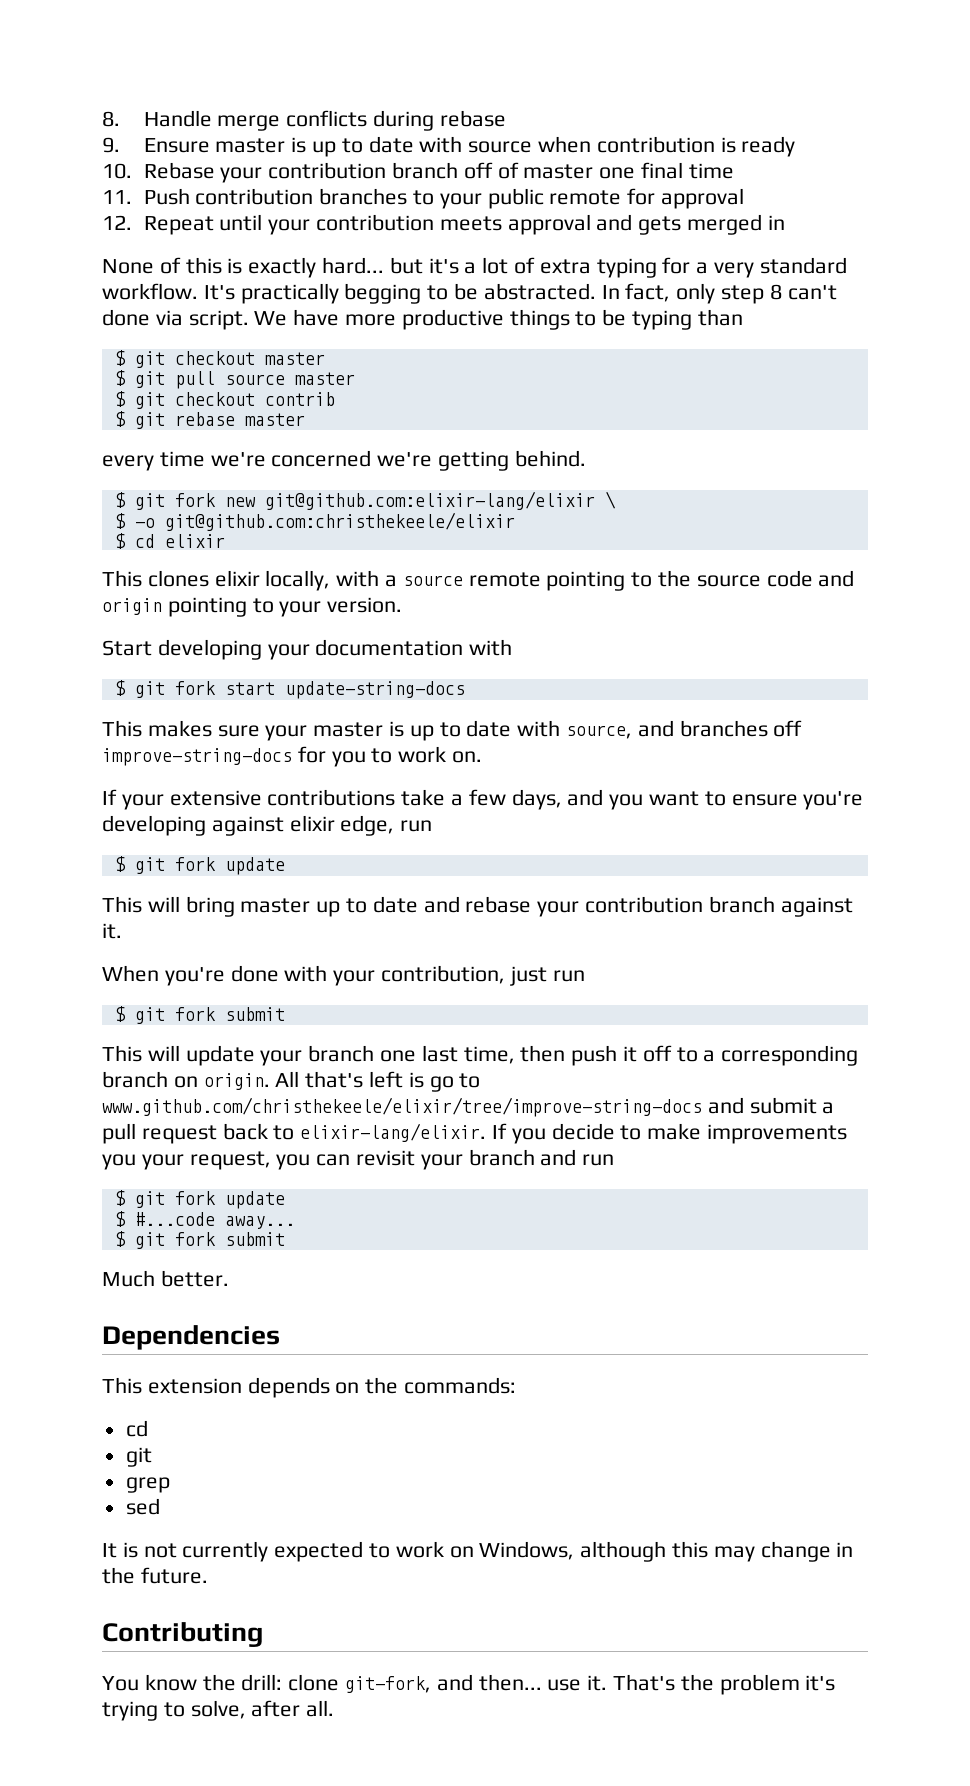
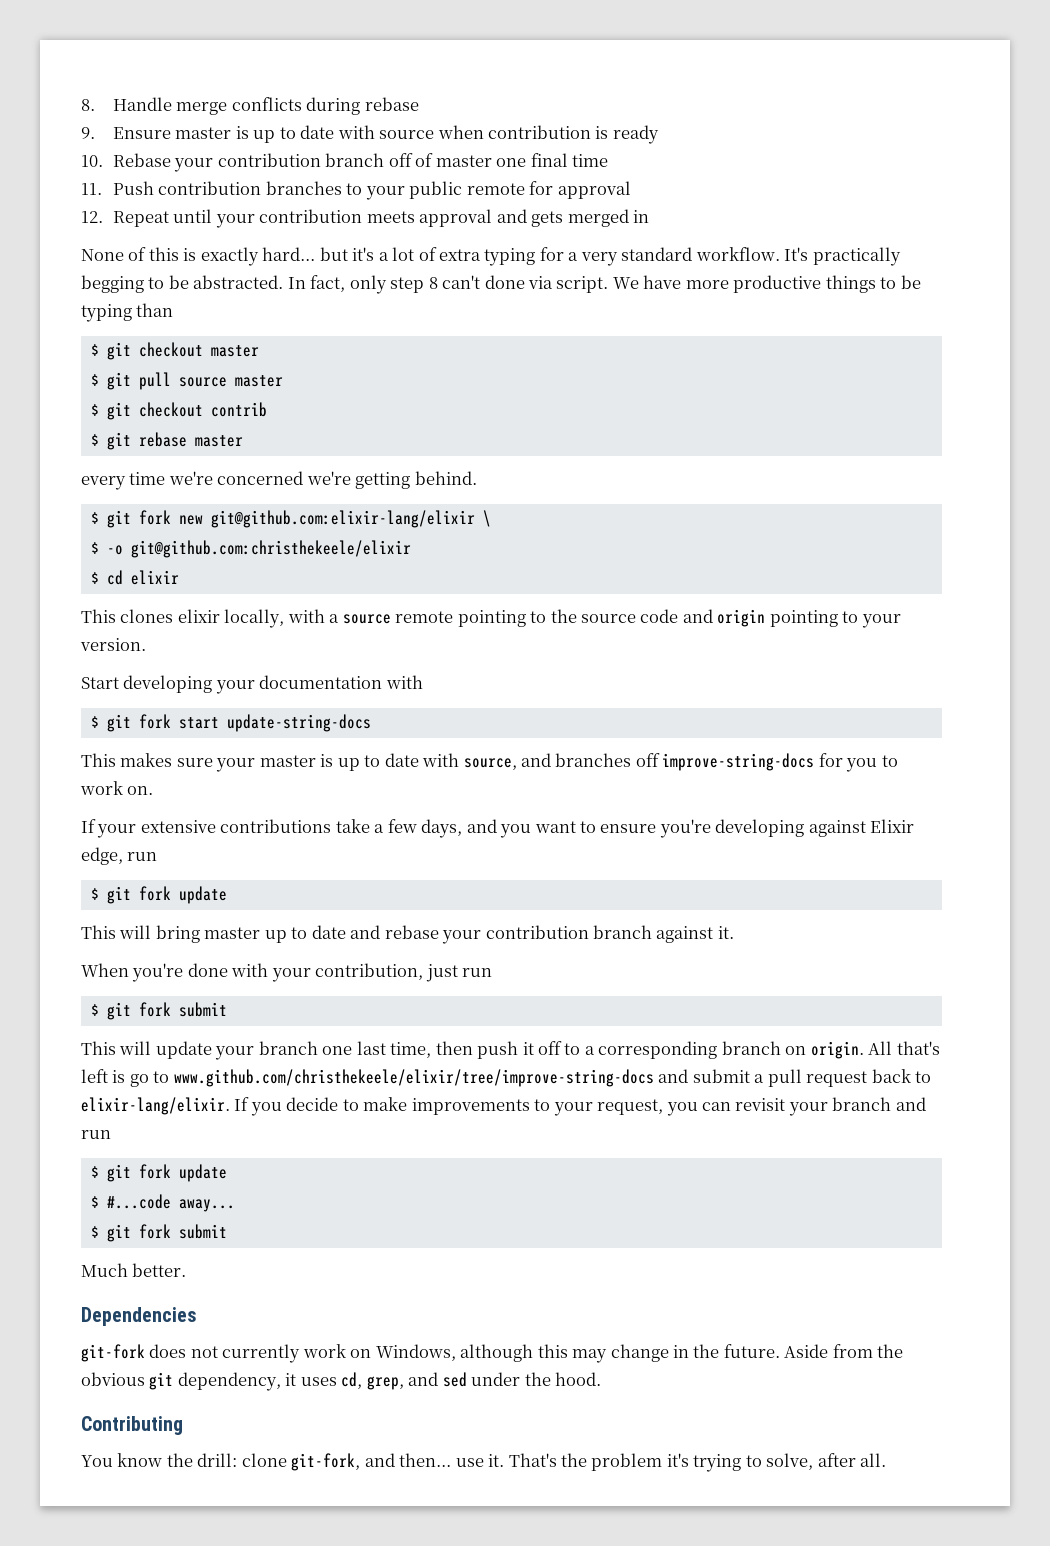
[289,815,335,832] elixir -> [870,819,915,833] Elixir
[102,1154,136,1170] you -> [534,1099,551,1111] to
[102,1377,517,1398] [125,1420,148,1437] [125,1447,152,1467] [125,1477,170,1493] [125,1498,160,1515] [102,1541,391,1562] This extension depends on the commands: // cd // git // grep // sed // It is not currently expected to -> [81,1344,301,1363] git-fork does not currently
(208, 1575) none -> [784,1344,904,1358] [81,1372,602,1391] Aside from the obvious git dependency, it uses cd, grep, and sed under the hood.

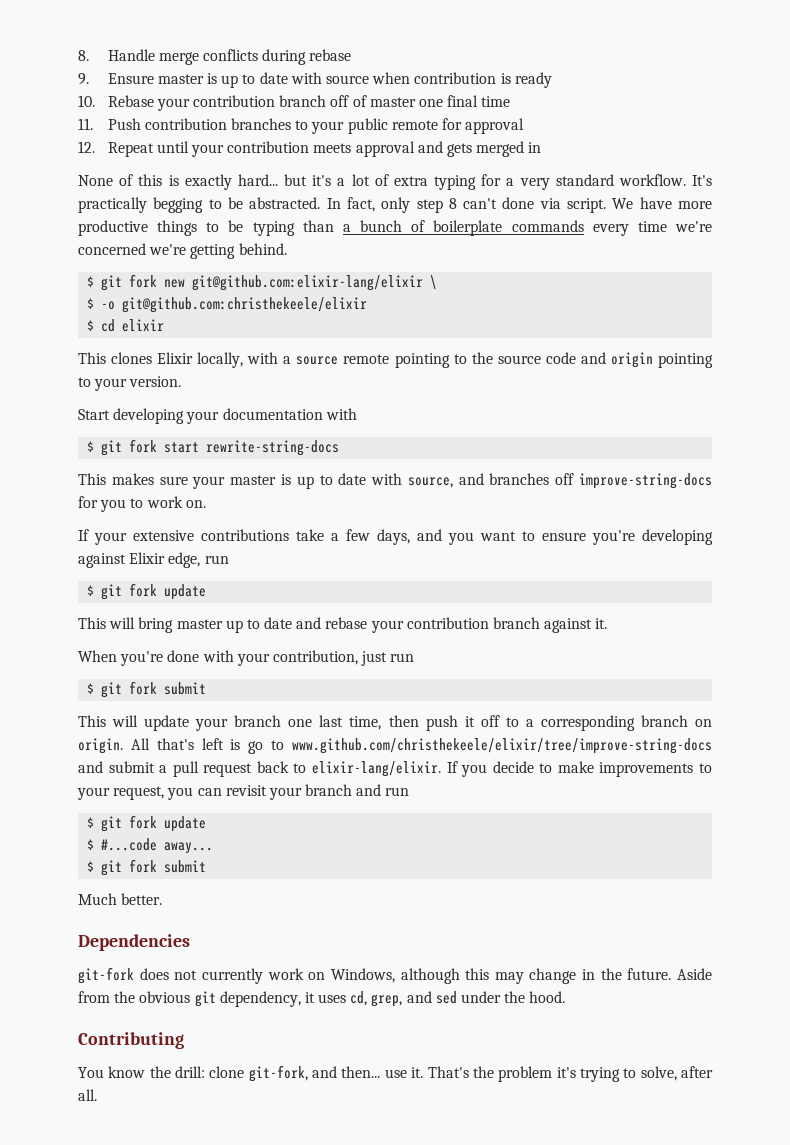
[90,342,259,360] [90,372,283,390] [90,402,267,420] [90,432,243,450] // $ git checkout master // $ git pull source master // $ git checkout contrib // $ git rebase master // -> [342,220,584,236] a bunch of boilerplate commands
[177,609,220,623] elixir -> [157,352,194,364] Elixir
[226,714,371,732] update-string-docs -> [206,440,340,456] rewrite-string-docs

